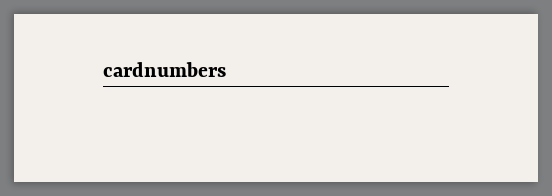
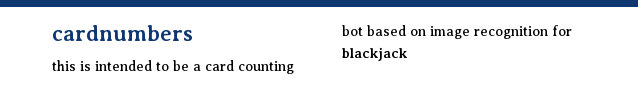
(226, 69) none -> [52,60,294,74] [342,25,572,39] [342,47,408,61] // this is intended to be a card counting bot based on image recognition for blackjack

